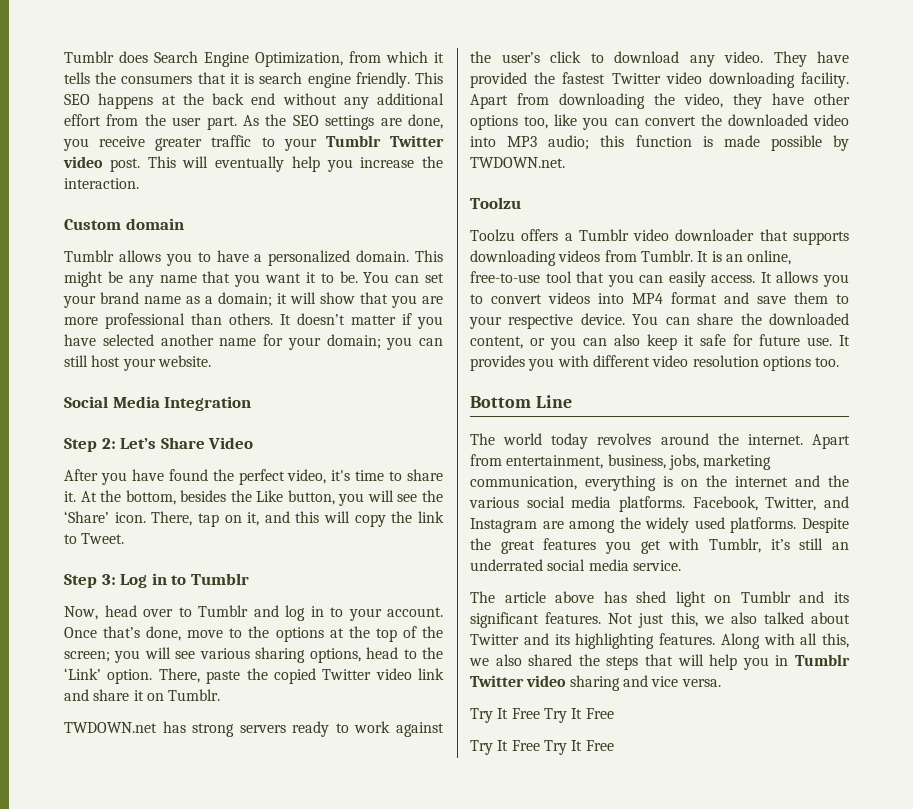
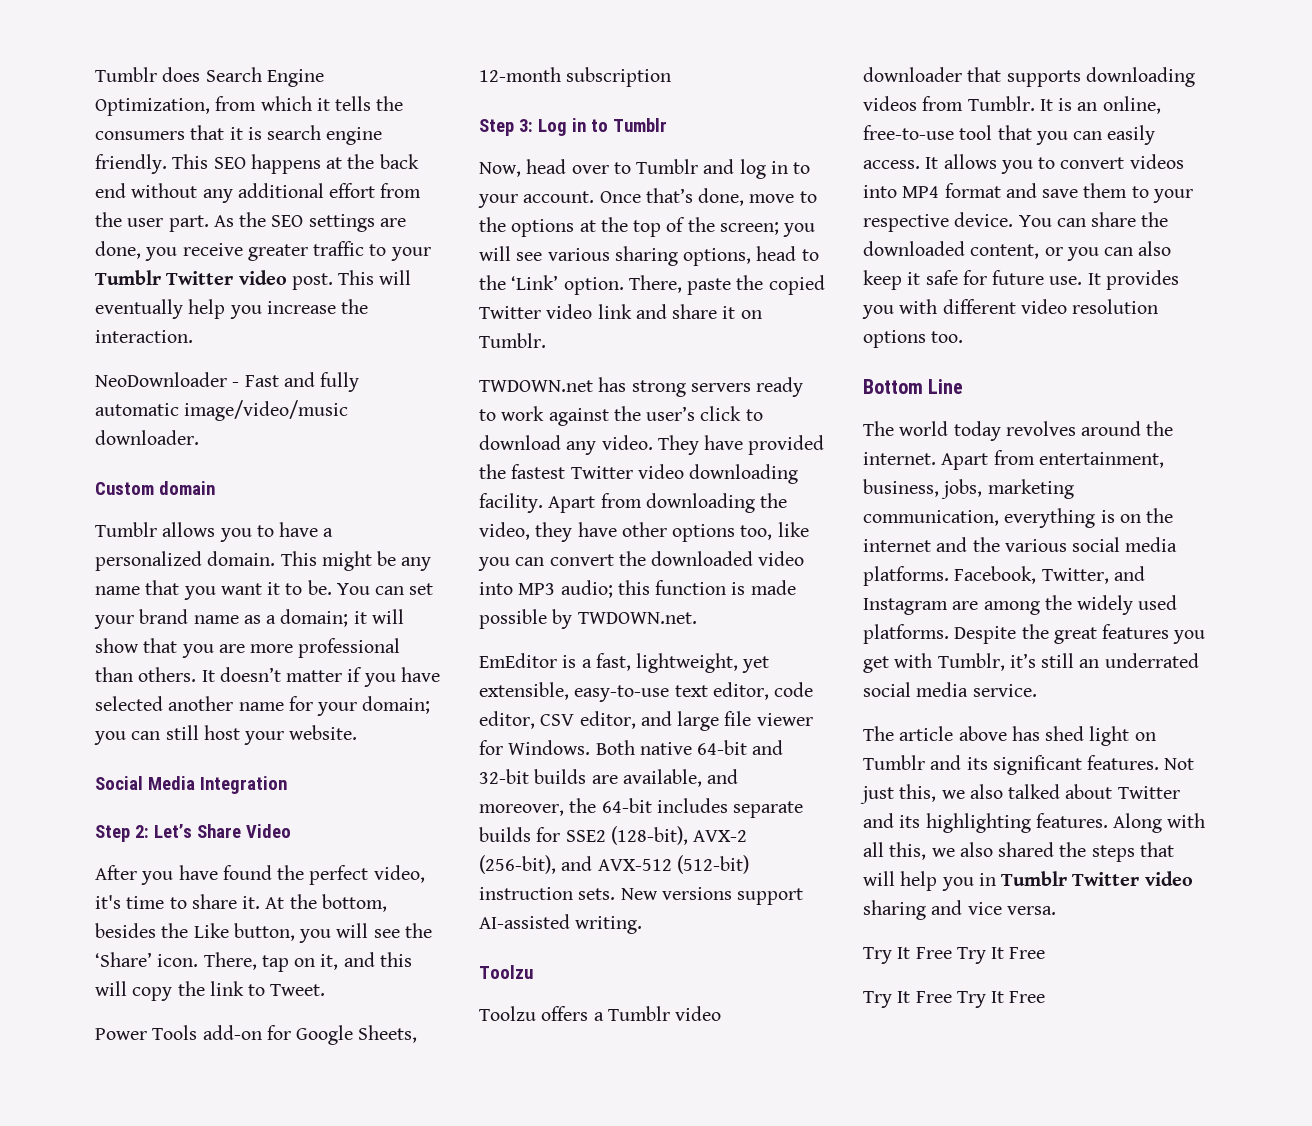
(139, 183) none -> [95,372,360,392] [95,400,349,421] [95,430,199,445] // NeoDownloader - Fast and fully automatic image/video/music downloader.
(125, 538) none -> [95,1025,418,1045] [479,67,672,87] // Power Tools add-on for Google Sheets, 12-month subscription
(565, 162) none -> [479,653,770,673] [479,682,814,702] [479,711,813,731] [479,740,784,755] [479,769,739,787] [479,798,804,818] [479,826,748,845] [479,855,749,874] [479,887,804,905] [479,914,643,934] // EmEditor is a fast, lightweight, yet extensible, easy-to-use text editor, code editor, CSV editor, and large file viewer for Windows. Both native 64-bit and 32-bit builds are available, and moreover, the 64-bit includes separate builds for SSE2 (128-bit), AVX-2 (256-bit), and AVX-512 (512-bit) instruction sets. New versions support AI-assisted writing.

